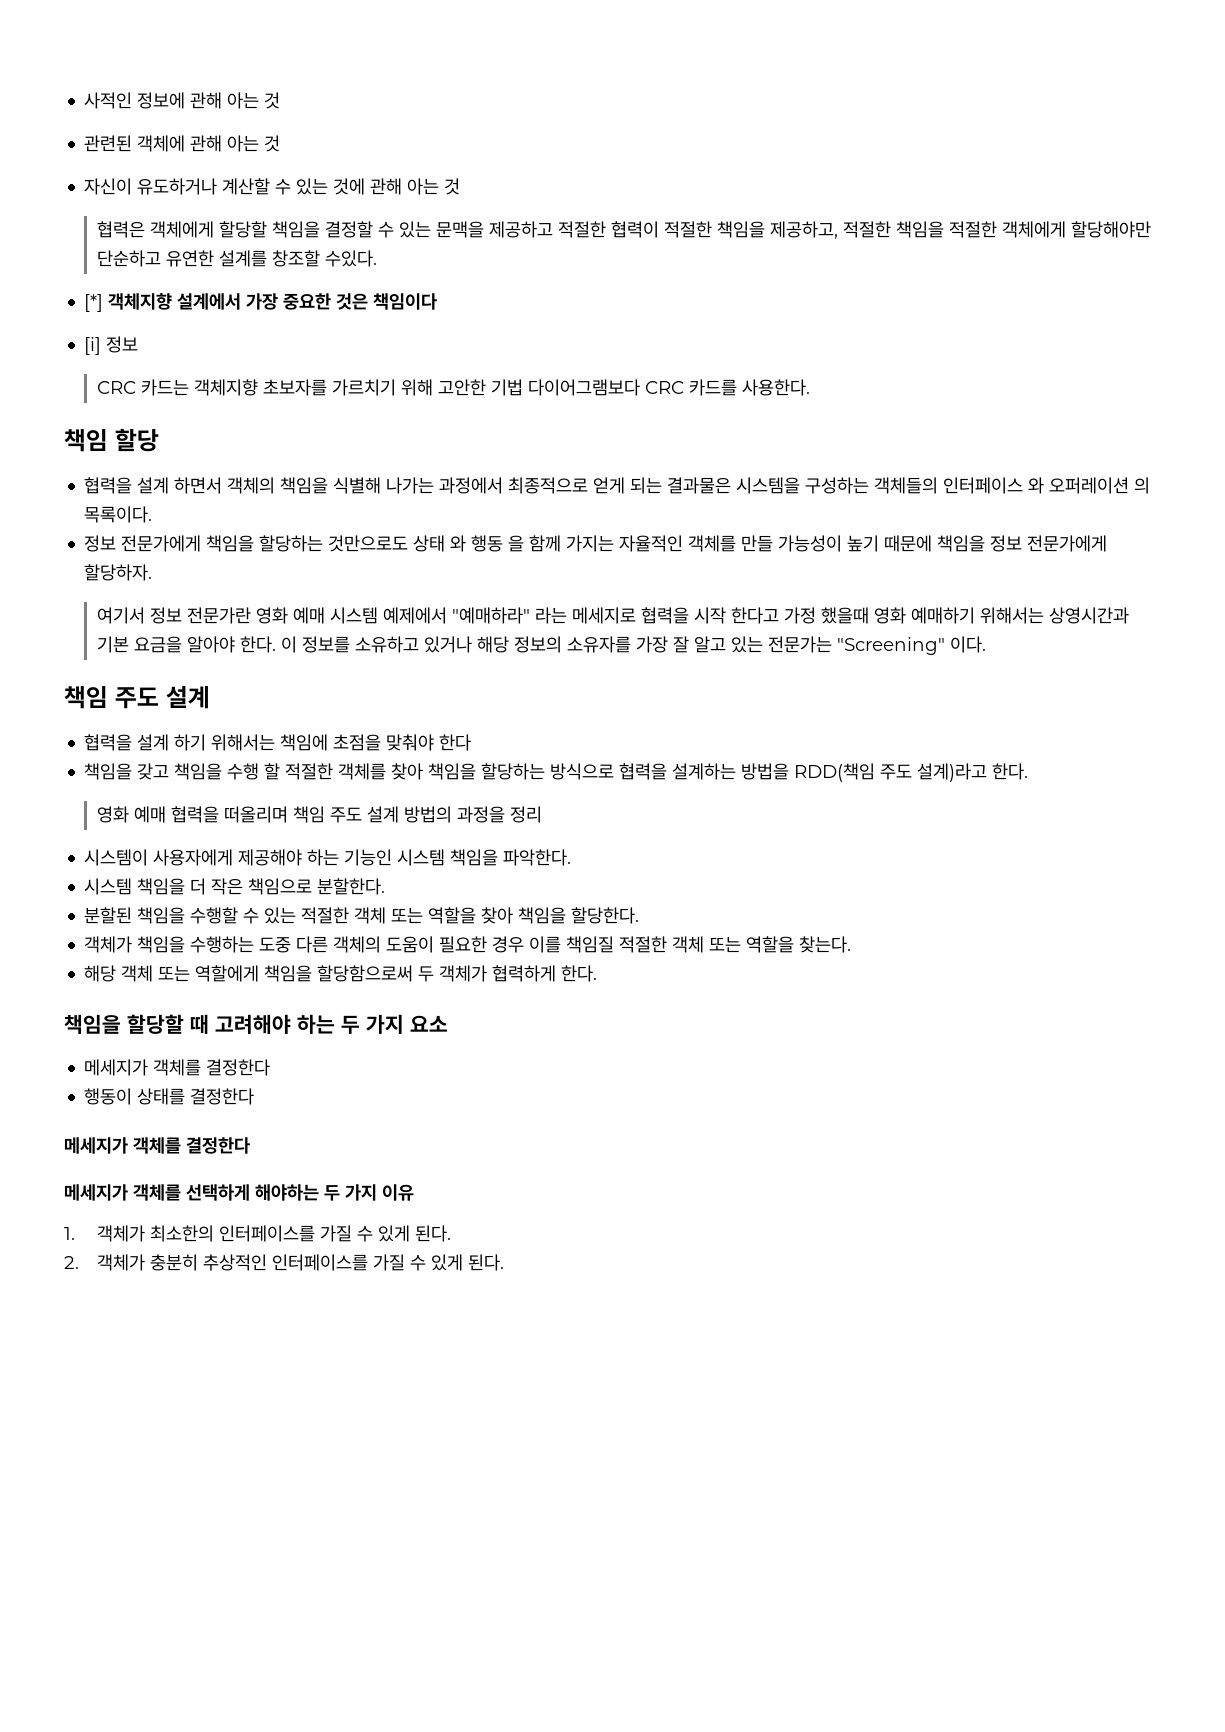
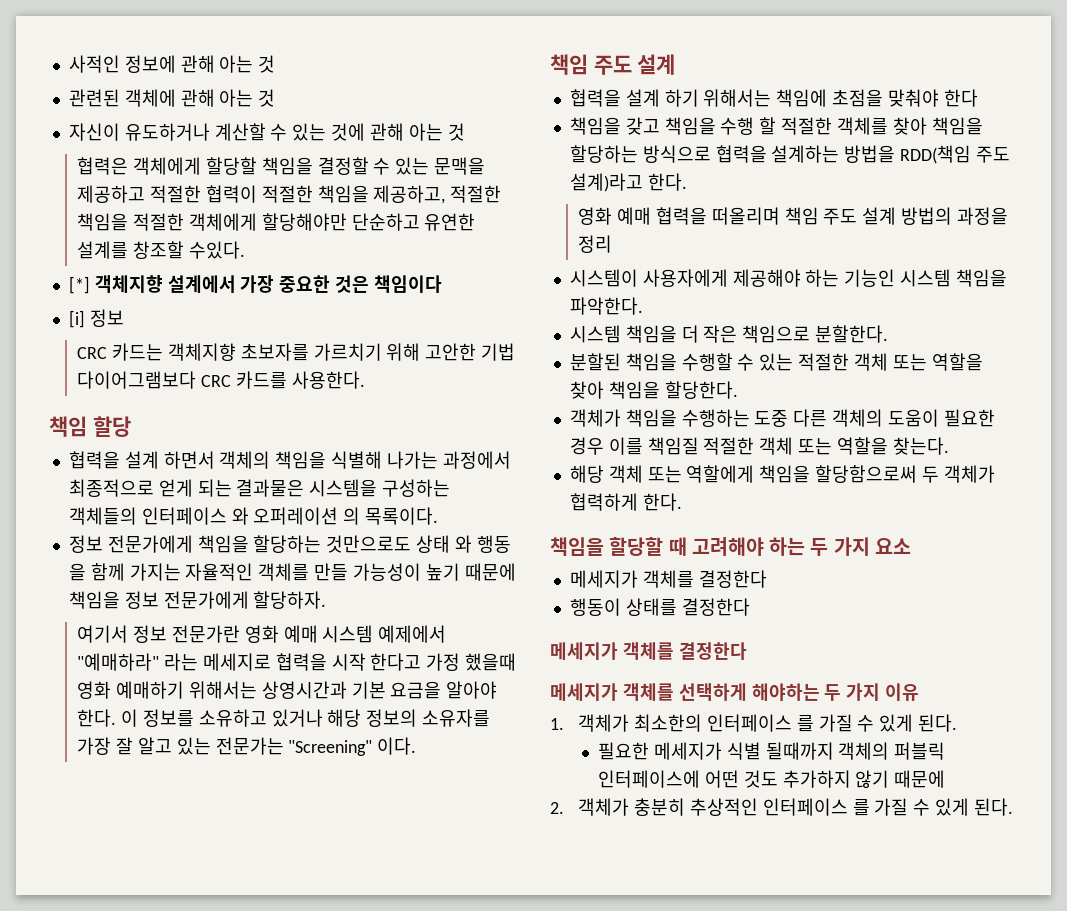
[219,1225,452,1242] 인터페이스를 가질 수 있게 된다. -> [706,714,958,732] [597,742,946,760] [597,770,946,788] 인터페이스 를 가질 수 있게 된다. // 필요한 메세지가 식별 될때까지 객체의 퍼블릭 인터페이스에 어떤 것도 추가하지 않기 때문에
[272,1254,369,1271] 인터페이스를 -> [762,798,870,816] 인터페이스 를

